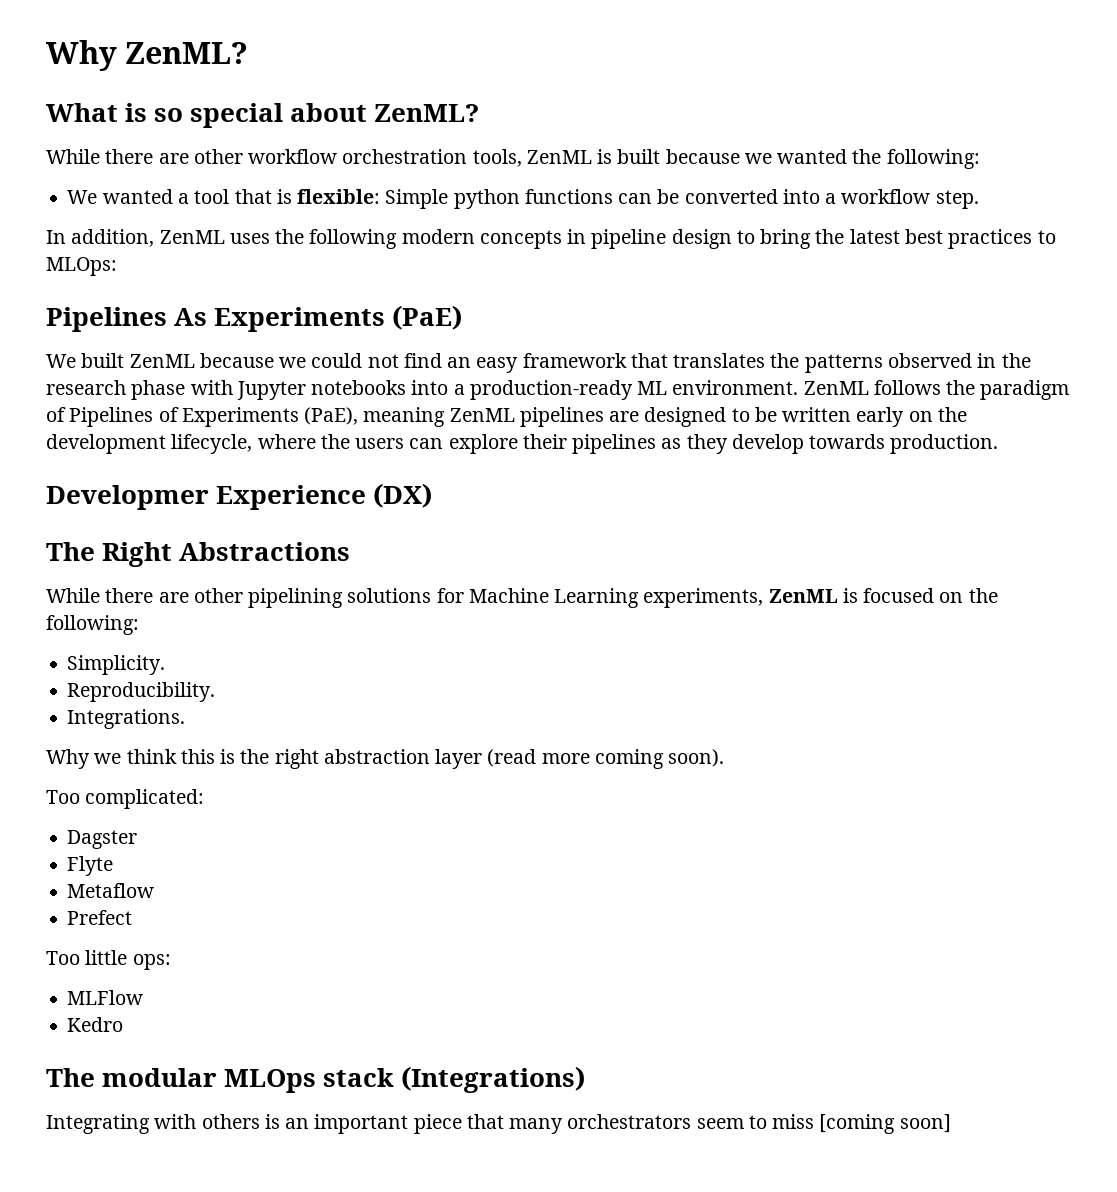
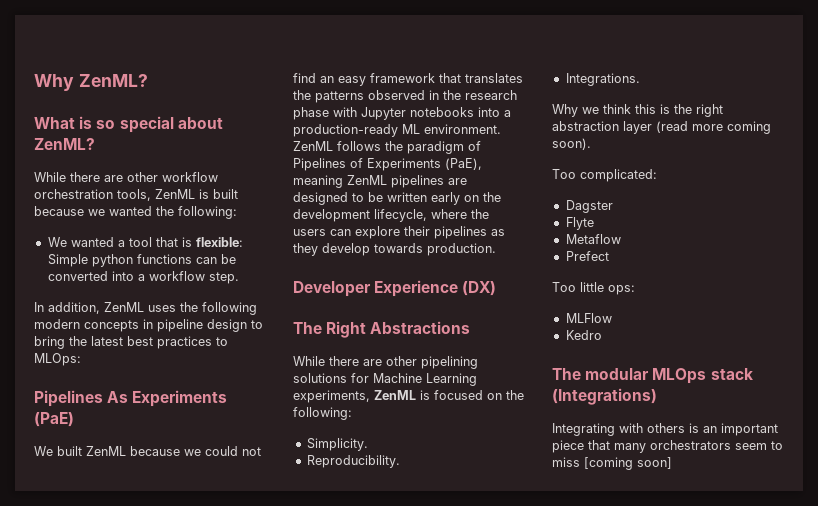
[46,485,209,510] Developmer -> [293,281,371,297] Developer

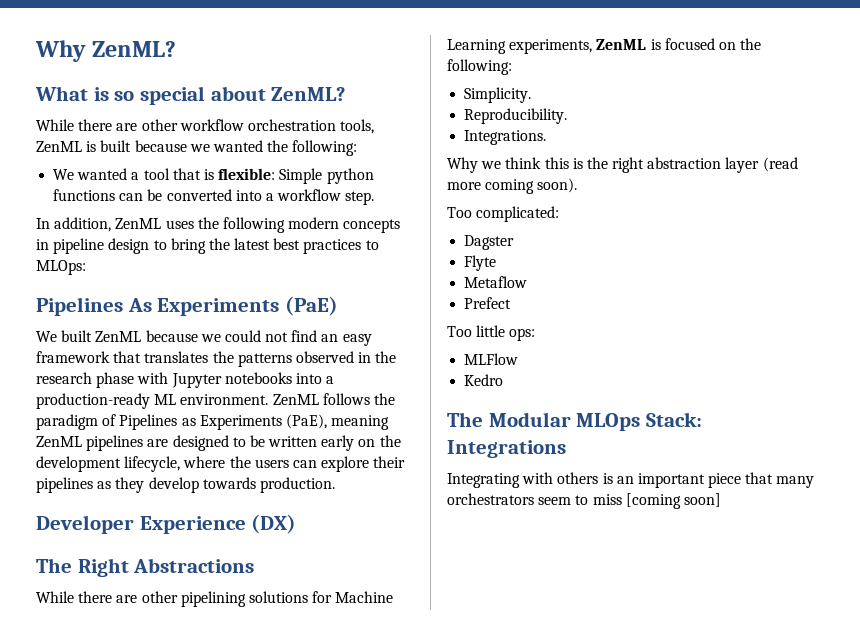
[350,158,363,168] of -> [181,418,196,426] as
[585,368,753,384] [552,388,657,405] modular MLOps stack (Integrations) -> [488,412,703,431] [447,440,566,458] Modular MLOps Stack: Integrations

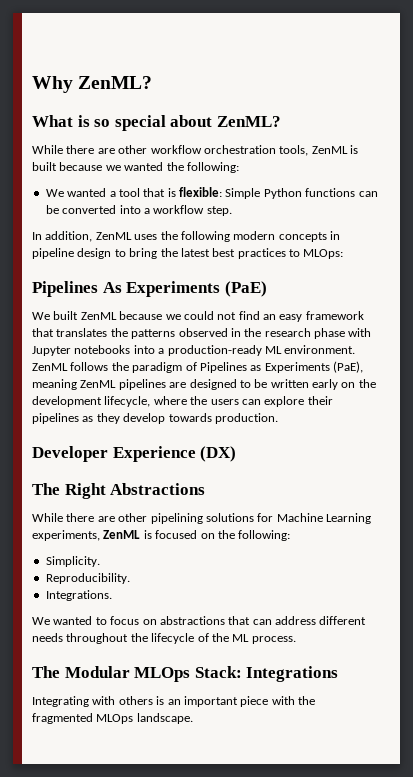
[326,168,374,184] python -> [263,188,302,199] Python
[447,157,798,173] [447,178,578,194] [447,206,560,222] [464,235,515,250] [464,255,497,271] [464,276,528,288] [464,297,512,309] [447,325,536,341] [464,353,519,365] [464,374,504,386] Why we think this is the right abstraction layer (read more coming soon). // Too complicated: // Dagster // Flyte // Metaflow // Prefect // Too little ops: // MLFlow // Kedro -> [32,616,367,625] [32,633,296,644] We wanted to focus on abstractions that can address different needs throughout the lifecycle of the ML process.
[745,472,815,488] [447,493,721,509] that many orchestrators seem to miss [coming soon] -> [271,696,315,705] [32,713,193,724] with the fragmented MLOps landscape.

